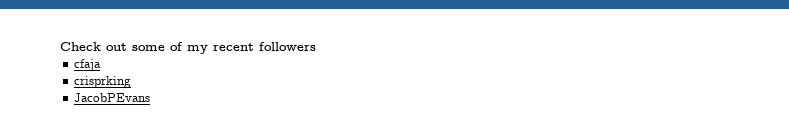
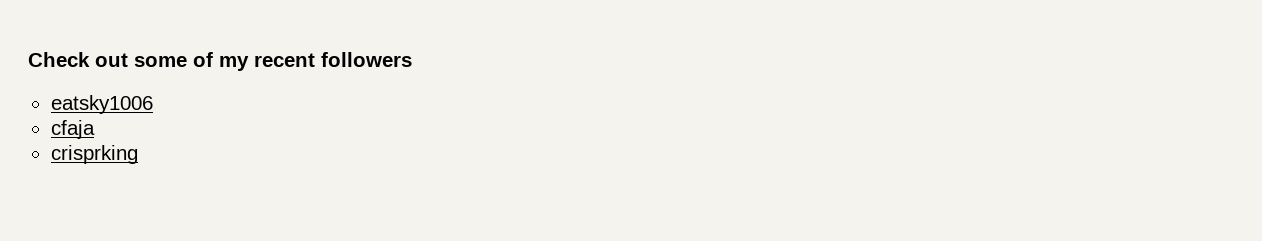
(316, 46) none -> [50,95,153,114] // eatsky1006
[74,93,151,102] // JacobPEvans -> (138, 154) none

